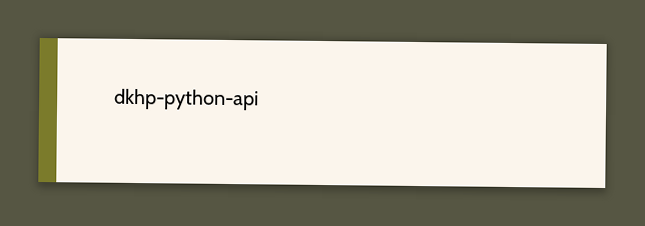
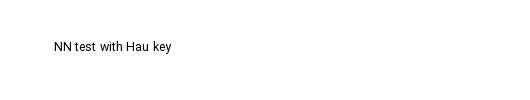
[114,88,259,111] dkhp-python-api -> [54,41,172,54] NN test with Hau key

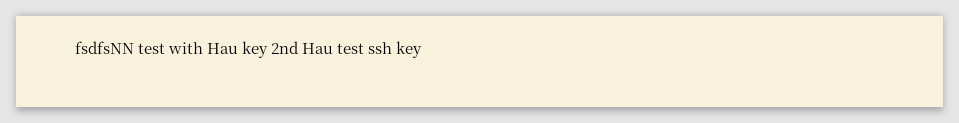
[54,42,72,51] NN -> [75,41,134,54] fsdfsNN
(172, 47) none -> [271,41,423,58] 2nd Hau test ssh key

